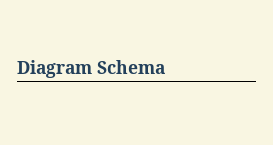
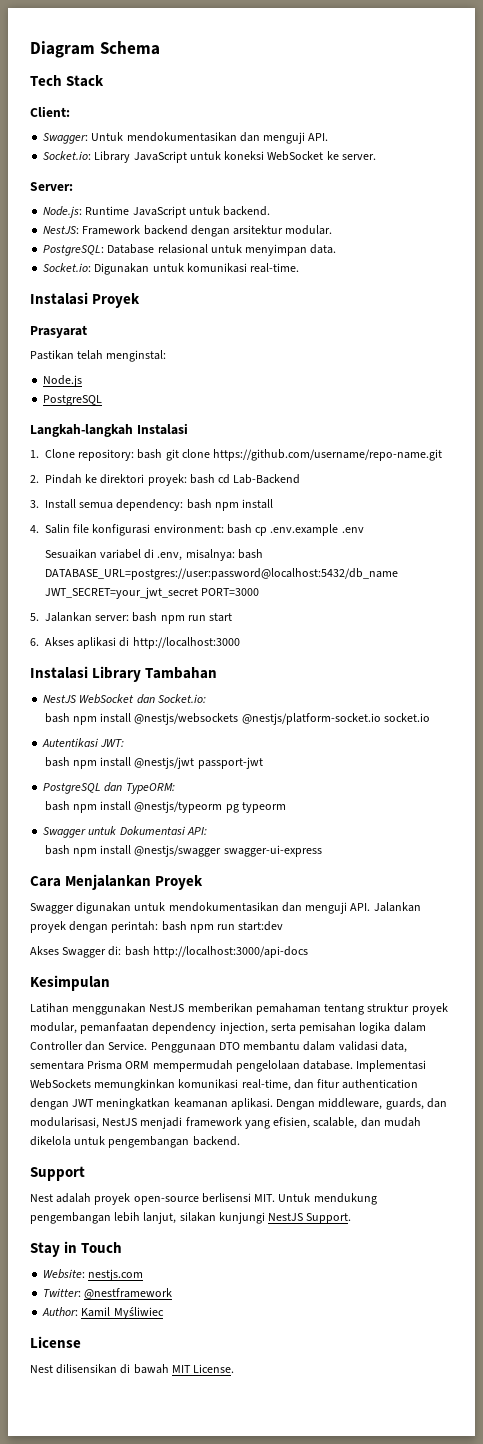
(165, 67) none -> [30,75,105,87] [30,106,70,117] [43,132,329,144] [43,151,376,163] [30,182,73,191] [43,206,271,218] [43,225,333,237] [43,244,337,256] [43,263,300,275] [30,292,141,308] [30,325,87,338] [30,350,167,362] [43,375,83,387] [43,395,103,406] [30,423,188,437] [30,449,443,461] [30,474,301,486] [30,499,274,511] [30,524,364,536] [44,549,263,561] [44,568,398,580] [44,587,259,599] [30,612,233,624] [30,637,240,649] [30,666,218,682] [43,694,206,704] [44,713,430,725] [42,738,125,747] [44,757,263,769] [43,782,175,794] [44,801,286,813] [43,826,207,838] [44,845,322,857] [30,874,204,890] [30,902,421,914] [30,921,284,933] [30,946,308,958] [30,975,110,991] [30,1003,448,1015] [30,1022,426,1034] [30,1041,407,1053] [30,1060,427,1072] [30,1079,419,1091] [30,1098,447,1110] [30,1117,421,1129] [30,1136,240,1148] [30,1166,85,1181] [30,1193,377,1205] [30,1212,352,1224] [30,1241,123,1257] [43,1269,144,1281] [43,1288,173,1299] [42,1307,164,1319] [30,1336,81,1348] [30,1364,235,1374] // Tech Stack // Client: // Swagger: Untuk mendokumentasikan dan menguji API. // Socket.io: Library JavaScript untuk koneksi WebSocket ke server. // Server: // Node.js: Runtime JavaScript untuk backend. // NestJS: Framework backend dengan arsitektur modular. // PostgreSQL: Database relasional untuk menyimpan data. // Socket.io: Digunakan untuk komunikasi real-time. // Instalasi Proyek // Prasyarat // Pastikan telah menginstal: // Node.js // PostgreSQL // Langkah-langkah Instalasi // 1. Clone repository: bash git clone https://github.com/username/repo-name.git // 2. Pindah ke direktori proyek: bash cd Lab-Backend // 3. Install semua dependency: bash npm install // 4. Salin file konfigurasi environment: bash cp .env.example .env // Sesuaikan variabel di .env, misalnya: bash DATABASE_URL=postgres://user:password@localhost:5432/db_name JWT_SECRET=your_jwt_secret PORT=3000 // 5. Jalankan server: bash npm run start // 6. Akses aplikasi di http://localhost:3000 // Instalasi Library Tambahan // NestJS WebSocket dan Socket.io: // bash npm install @nestjs/websockets @nestjs/platform-socket.io socket.io // Autentikasi JWT: // bash npm install @nestjs/jwt passport-jwt // PostgreSQL dan TypeORM: // bash npm install @nestjs/typeorm pg typeorm // Swagger untuk Dokumentasi API: // bash npm install @nestjs/swagger swagger-ui-express // Cara Menjalankan Proyek // Swagger digunakan untuk mendokumentasikan dan menguji API. Jalankan proyek dengan perintah: bash npm run start:dev // Akses Swagger di: bash http://localhost:3000/api-docs // Kesimpulan // Latihan menggunakan NestJS memberikan pemahaman tentang struktur proyek modular, pemanfaatan dependency injection, serta pemisahan logika dalam Controller dan Service. Penggunaan DTO membantu dalam validasi data, sementara Prisma ORM mempermudah pengelolaan database. Implementasi WebSockets memungkinkan komunikasi real-time, dan fitur authentication dengan JWT meningkatkan keamanan aplikasi. Dengan middleware, guards, dan modularisasi, NestJS menjadi framework yang efisien, scalable, dan mudah dikelola untuk pengembangan backend. // Support // Nest adalah proyek open-source berlisensi MIT. Untuk mendukung pengembangan lebih lanjut, silakan kunjungi NestJS Support. // Stay in Touch // Website: nestjs.com // Twitter: @nestframework // Author: Kamil Myśliwiec // License // Nest dilisensikan di bawah MIT License.

